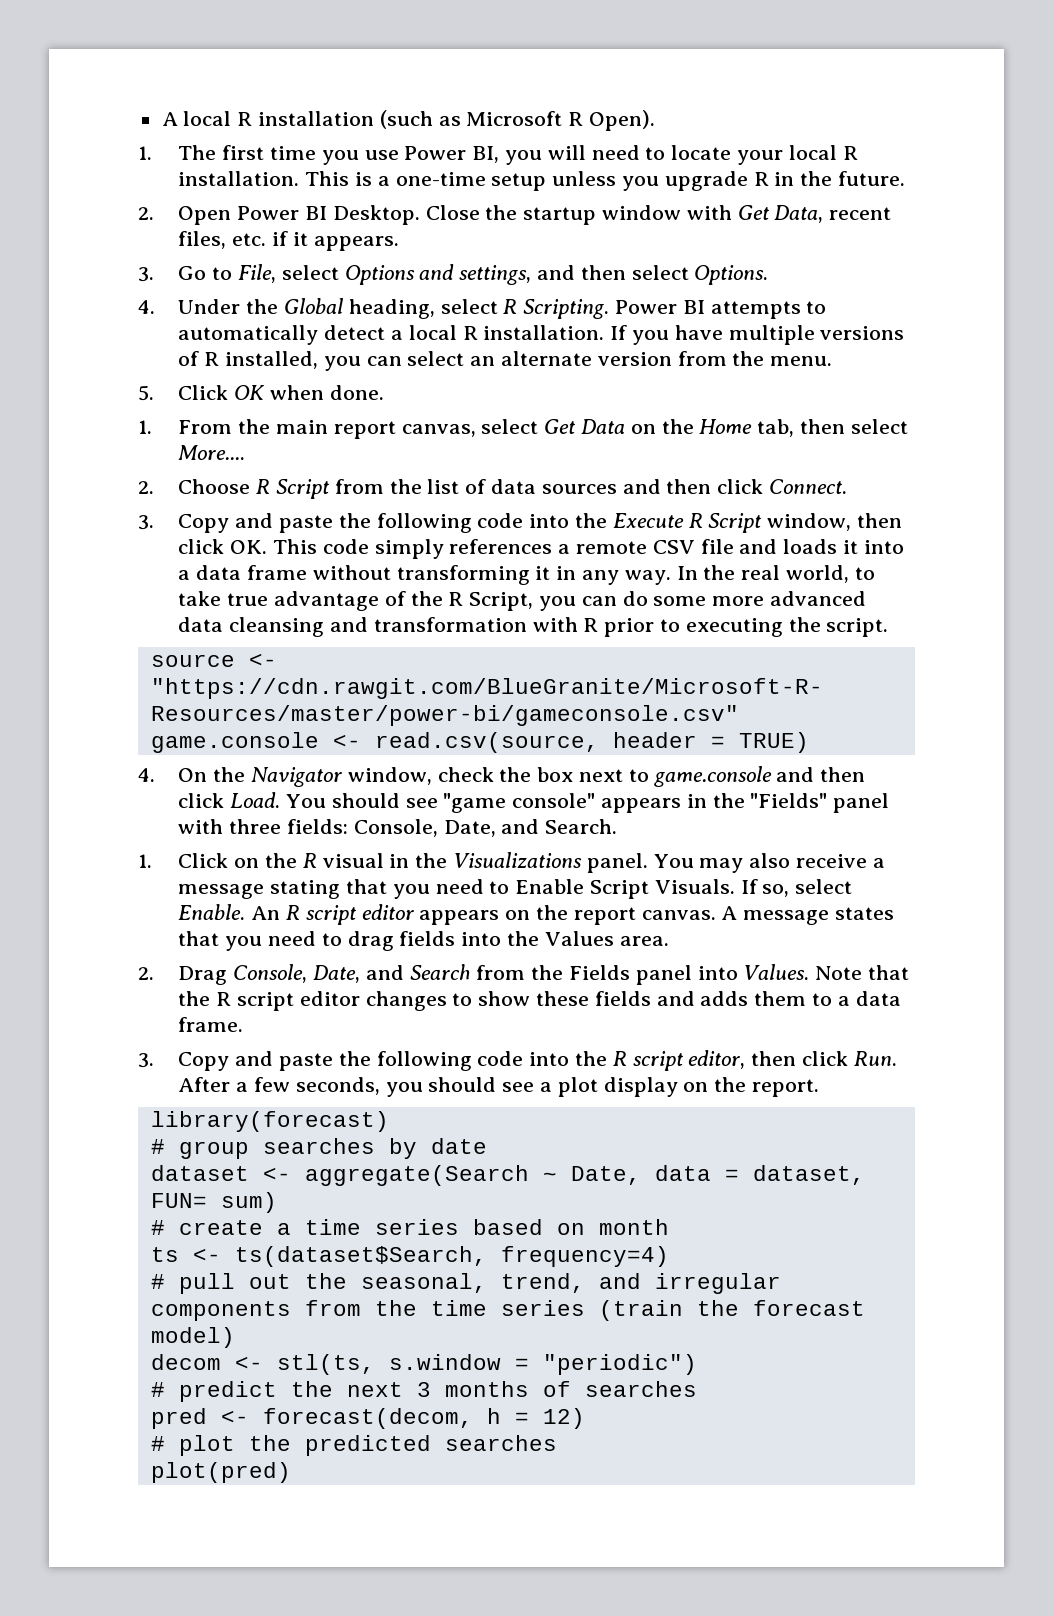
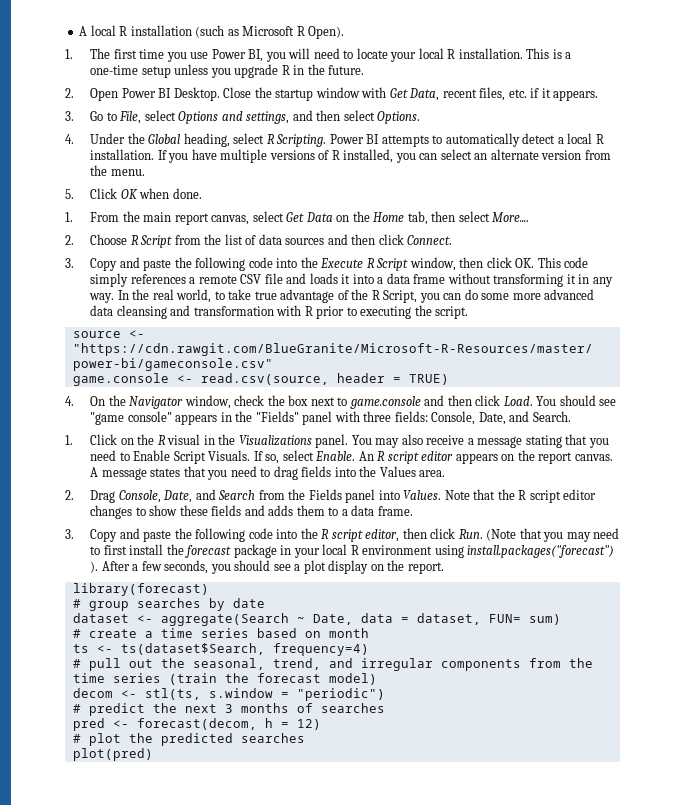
(897, 1058) none -> [486,528,620,542] [90,544,615,558] [90,561,99,573] (Note that you may need to first install the forecast package in your local R environment using install.packages("forecast") ).

